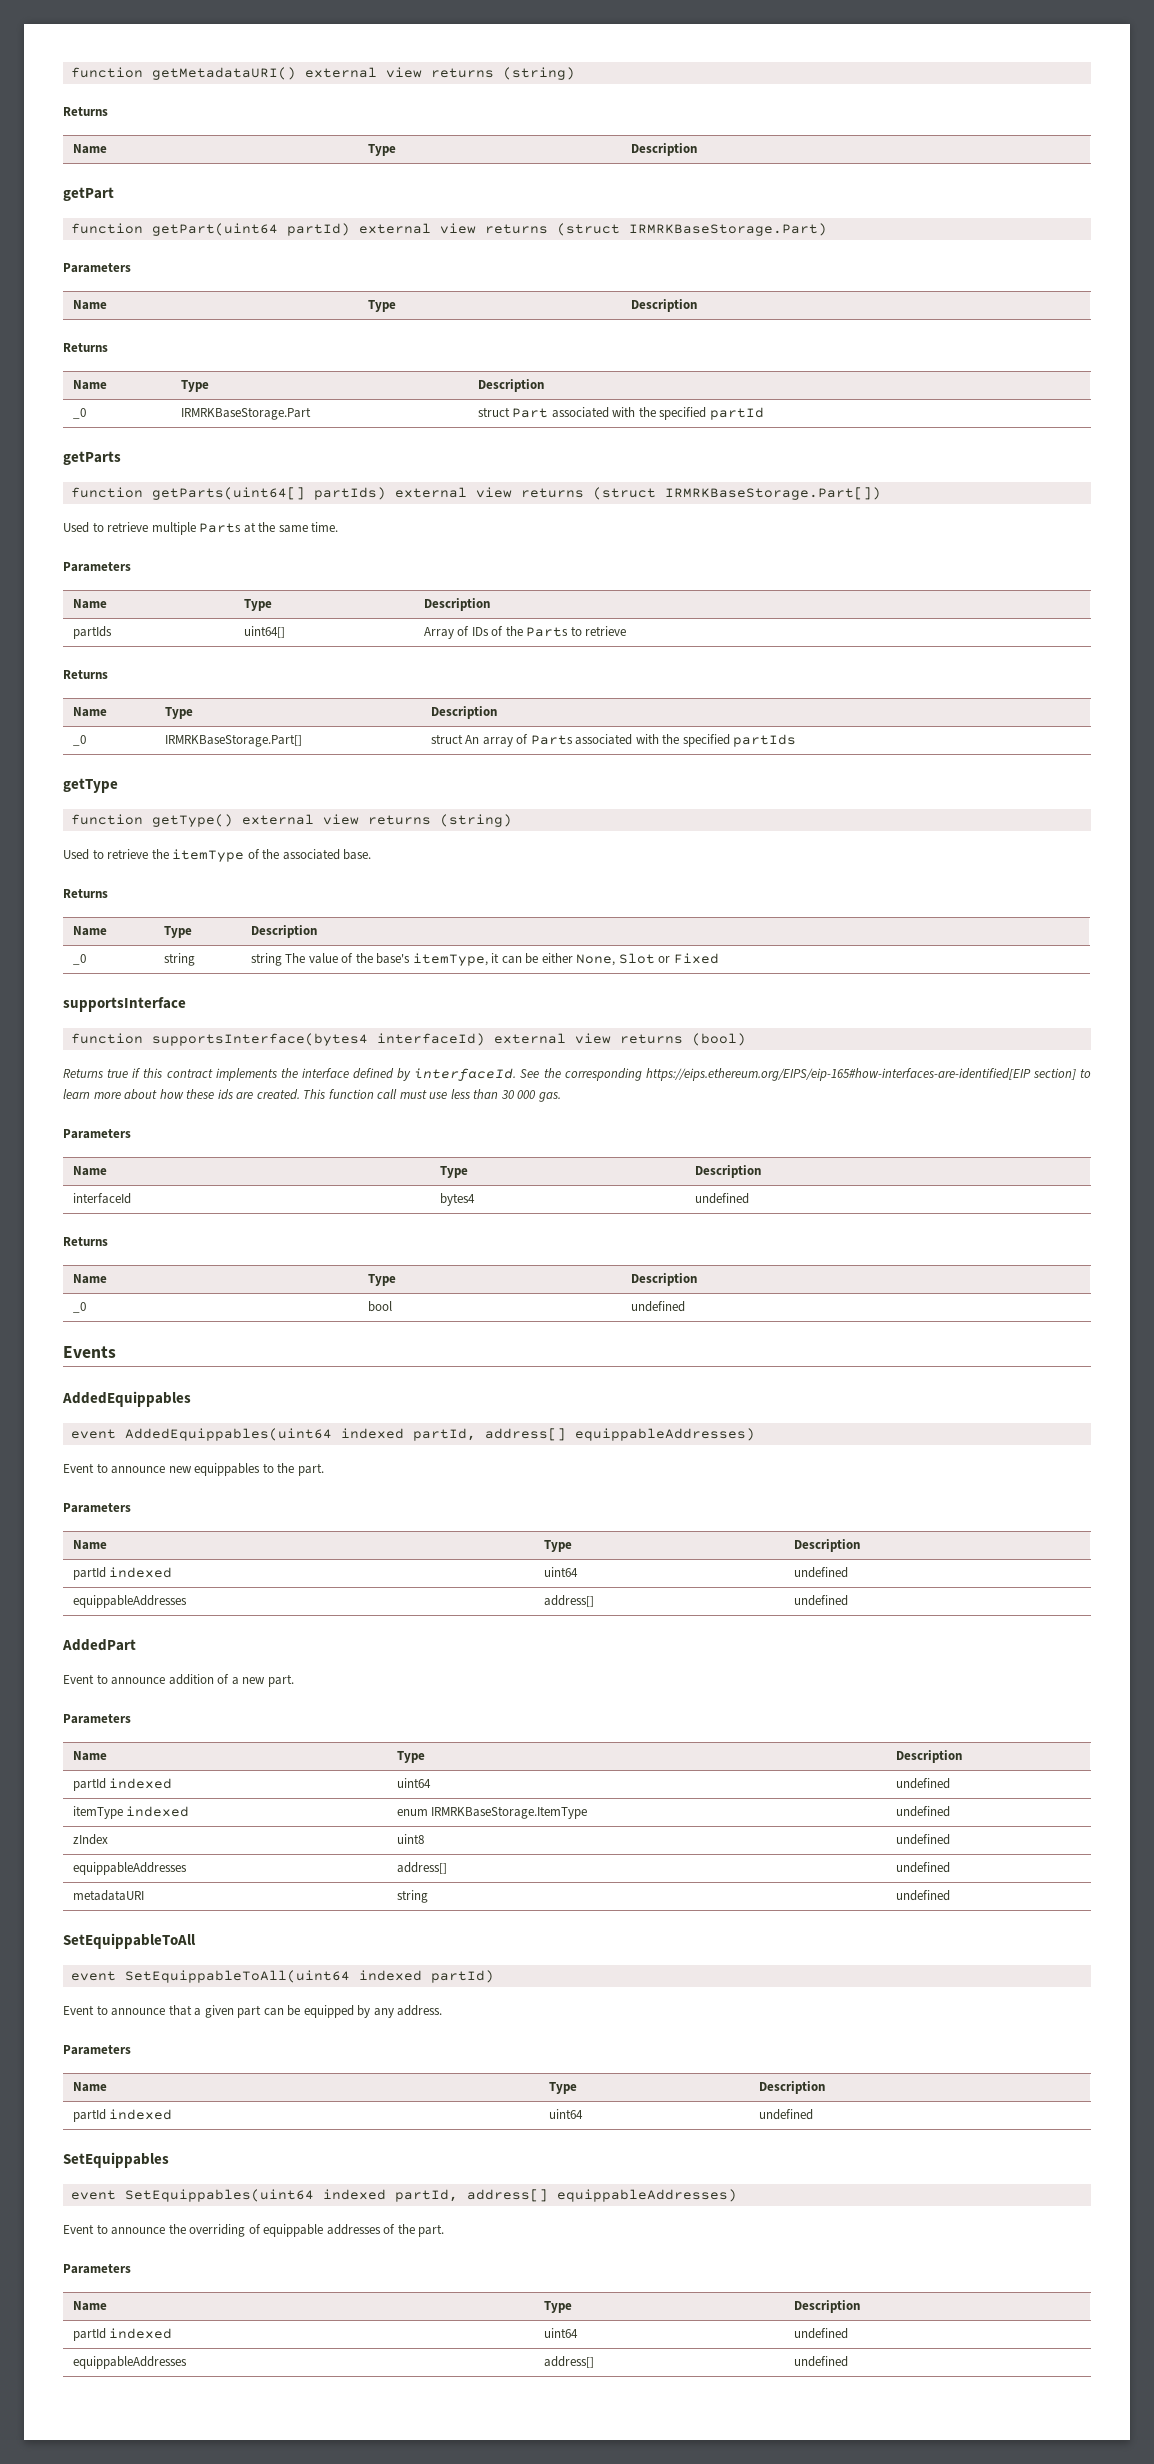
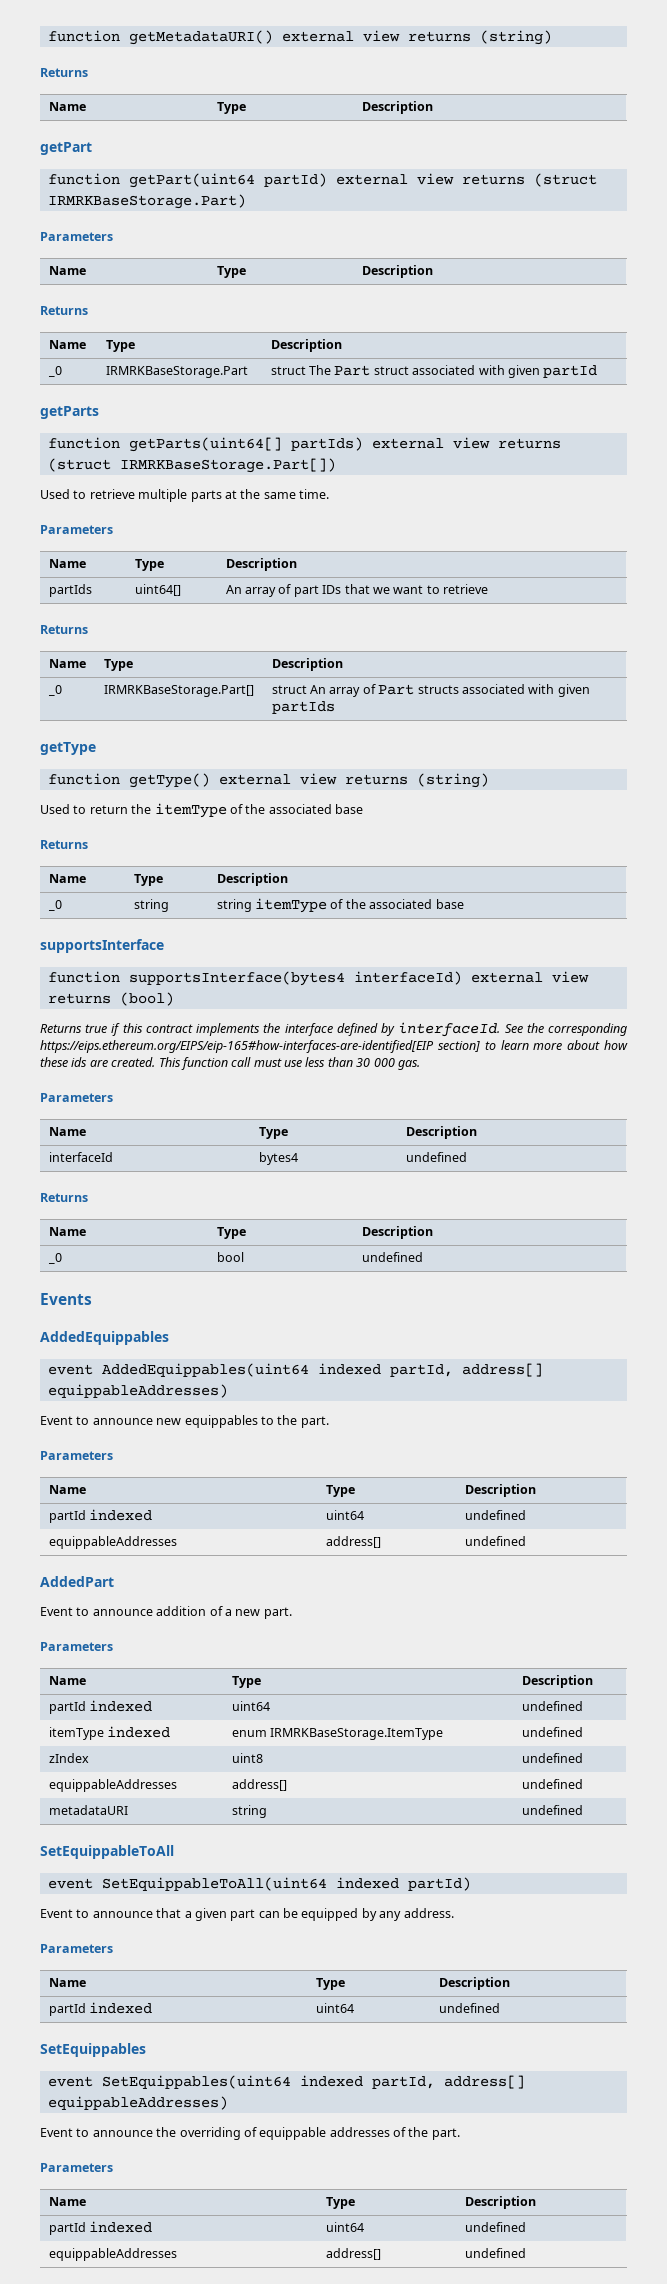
[512,407,707,420] Part associated with the specified -> [309,365,540,378] The Part struct associated with given
[199,523,242,533] Parts -> [190,490,222,502] parts
[423,626,569,639] Array of IDs of the Parts -> [225,584,424,597] An array of part IDs that we want
[530,734,730,747] Parts associated with the specified -> [378,684,590,697] Part structs associated with given
[107,849,149,859] retrieve -> [89,805,128,814] return
[343,849,372,860] base. -> [335,804,363,814] base
[285,953,719,966] The value of the base's itemType, it can be either None, Slot or Fixed -> [255,898,464,913] itemType of the associated base

